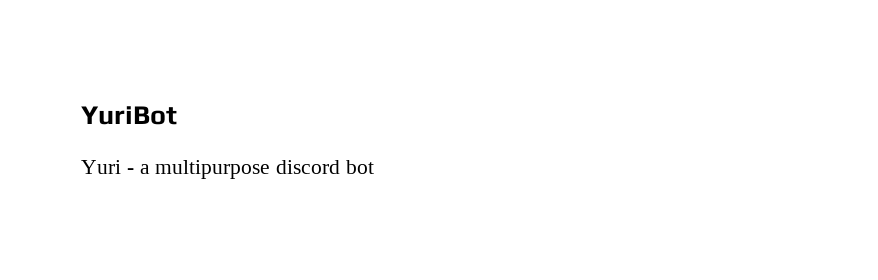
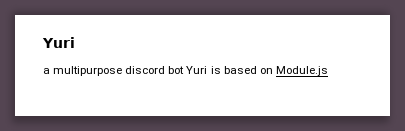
[81,106,177,125] [81,160,134,174] YuriBot // Yuri - -> [42,37,75,48] Yuri //
(375, 167) none -> [186,66,328,76] Yuri is based on Module.js

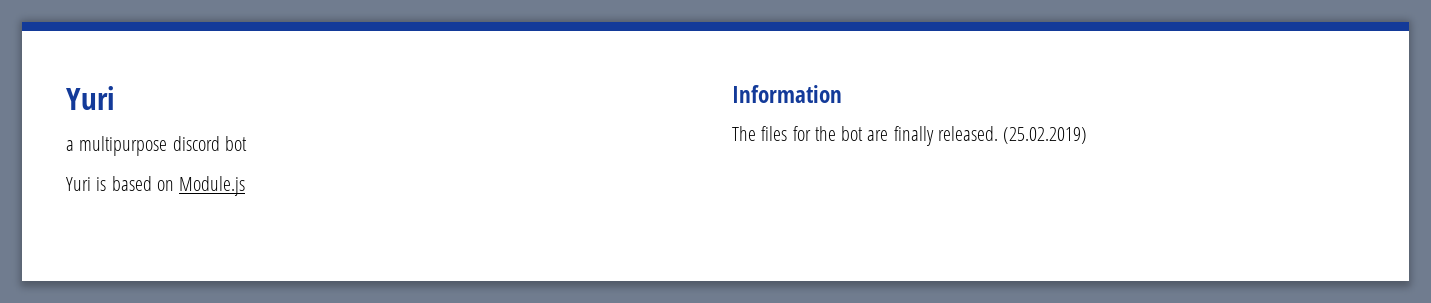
(185, 70) none -> (247, 143) //
(328, 71) none -> [732,85,842,103] [732,126,1088,146] // Information // The files for the bot are finally released. (25.02.2019)

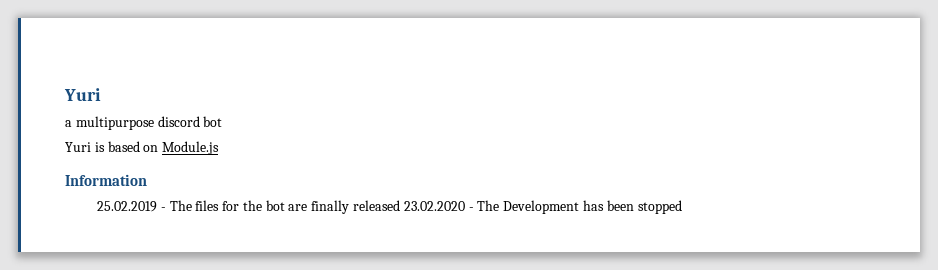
(842, 94) none -> [97,201,166,212] 25.02.2019 -
[937,126,1088,144] released. (25.02.2019) -> [353,200,682,214] released 23.02.2020 - The Development has been stopped

